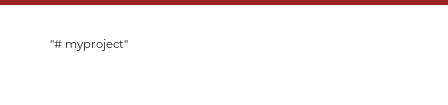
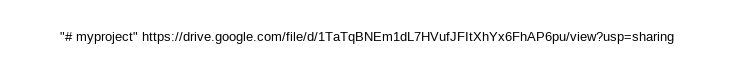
(129, 45) none -> [142,32,674,44] https://drive.google.com/file/d/1TaTqBNEm1dL7HVufJFItXhYx6FhAP6pu/view?usp=sharing

